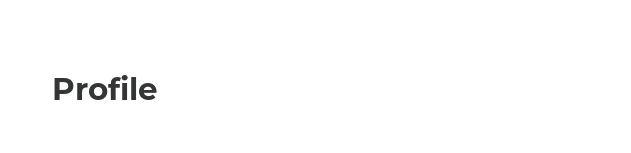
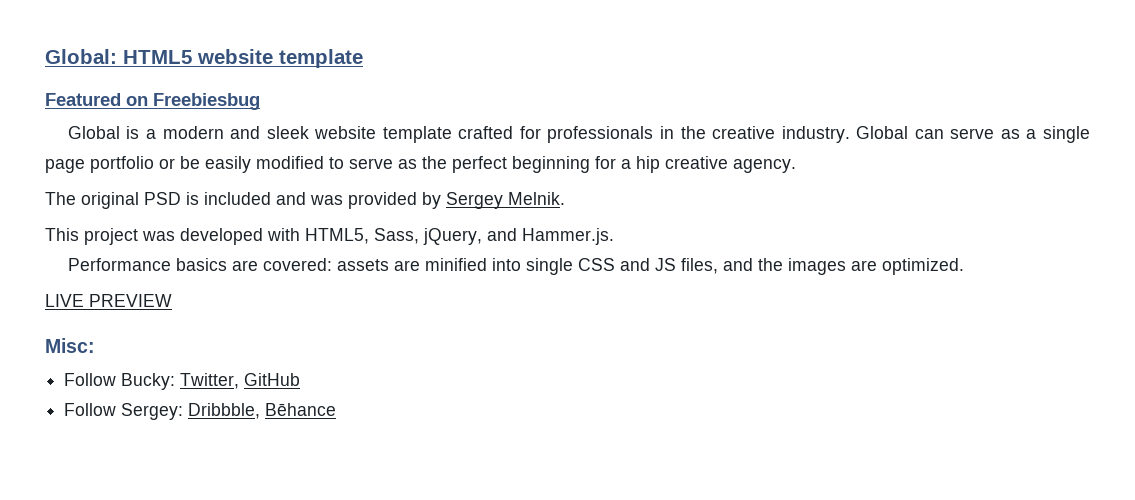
[52,75,158,100] Profile -> [45,49,363,68] [45,93,260,110] [67,126,1091,143] [45,156,796,173] [45,192,565,209] [45,228,614,245] [67,258,964,275] [45,294,172,307] [45,338,95,353] [64,373,301,390] [64,403,337,420] Global: HTML5 website template // Featured on Freebiesbug // Global is a modern and sleek website template crafted for professionals in the creative industry. Global can serve as a single page portfolio or be easily modified to serve as the perfect beginning for a hip creative agency. // The original PSD is included and was provided by Sergey Melnik. // This project was developed with HTML5, Sass, jQuery, and Hammer.js. // Performance basics are covered: assets are minified into single CSS and JS files, and the images are optimized. // LIVE PREVIEW // Misc: // Follow Bucky: Twitter, GitHub // Follow Sergey: Dribbble, Bēhance

